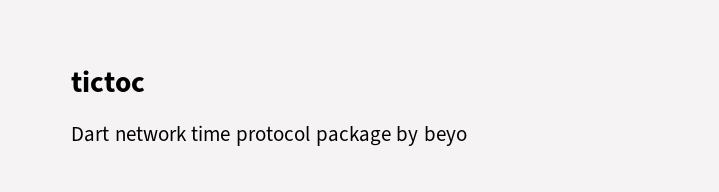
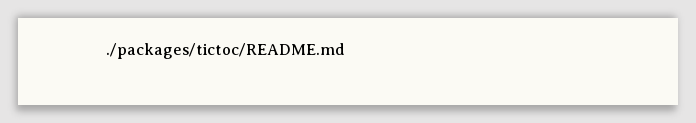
[71,70,145,92] [71,125,468,146] tictoc // Dart network time protocol package by beyo -> [106,43,345,59] ./packages/tictoc/README.md

